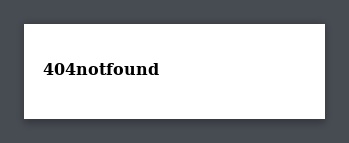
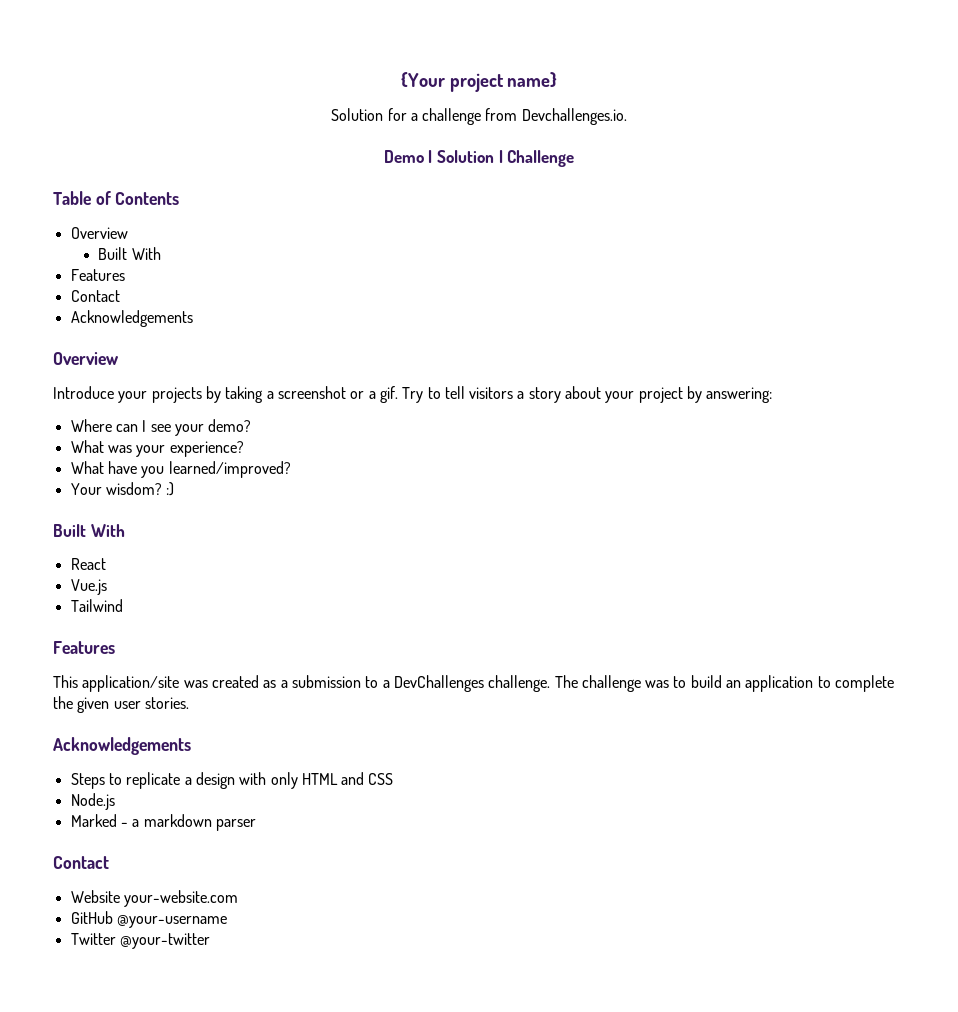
[43,63,159,75] 404notfound -> [400,72,558,92] [331,108,627,125] [383,150,575,167] [53,191,180,205] [70,227,128,239] [98,247,161,260] [70,269,125,281] [70,290,120,302] [70,310,193,327] [53,352,118,365] [53,386,773,403] [70,419,252,436] [70,440,244,457] [70,461,291,478] [70,482,175,496] [53,524,125,537] [70,558,106,570] [70,579,107,595] [70,599,123,612] [53,641,115,654] [53,675,895,692] [53,696,189,713] [53,737,191,755] [70,772,394,789] [70,793,115,810] [70,814,256,831] [53,856,109,869] [70,890,238,907] [70,911,227,928] [70,933,210,949] {Your project name} // Solution for a challenge from Devchallenges.io. // Demo | Solution | Challenge // Table of Contents // Overview // Built With // Features // Contact // Acknowledgements // Overview // Introduce your projects by taking a screenshot or a gif. Try to tell visitors a story about your project by answering: // Where can I see your demo? // What was your experience? // What have you learned/improved? // Your wisdom? :) // Built With // React // Vue.js // Tailwind // Features // This application/site was created as a submission to a DevChallenges challenge. The challenge was to build an application to complete the given user stories. // Acknowledgements // Steps to replicate a design with only HTML and CSS // Node.js // Marked - a markdown parser // Contact // Website your-website.com // GitHub @your-username // Twitter @your-twitter

